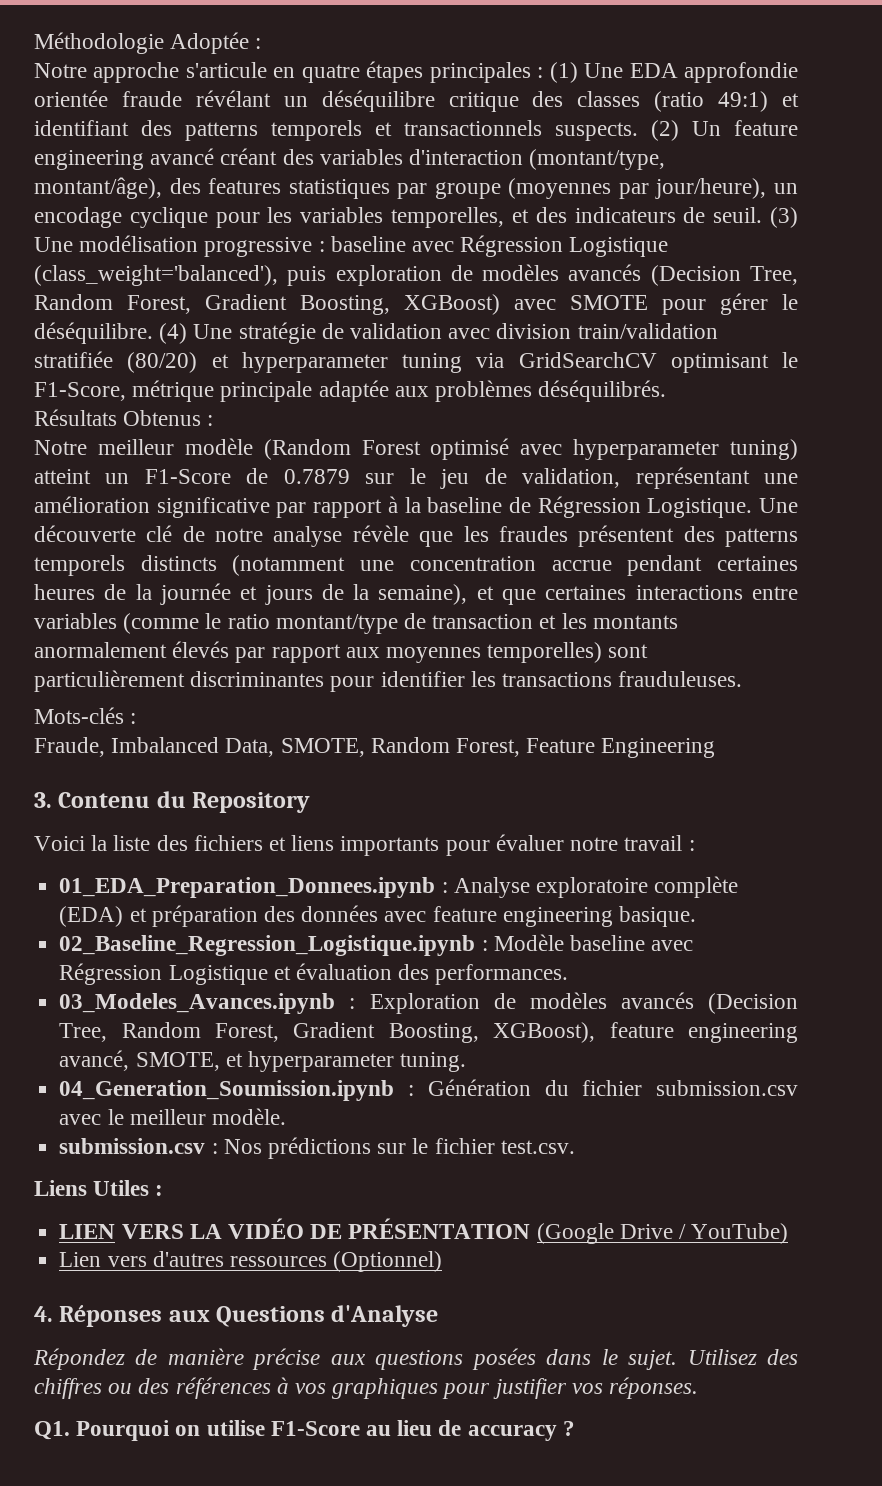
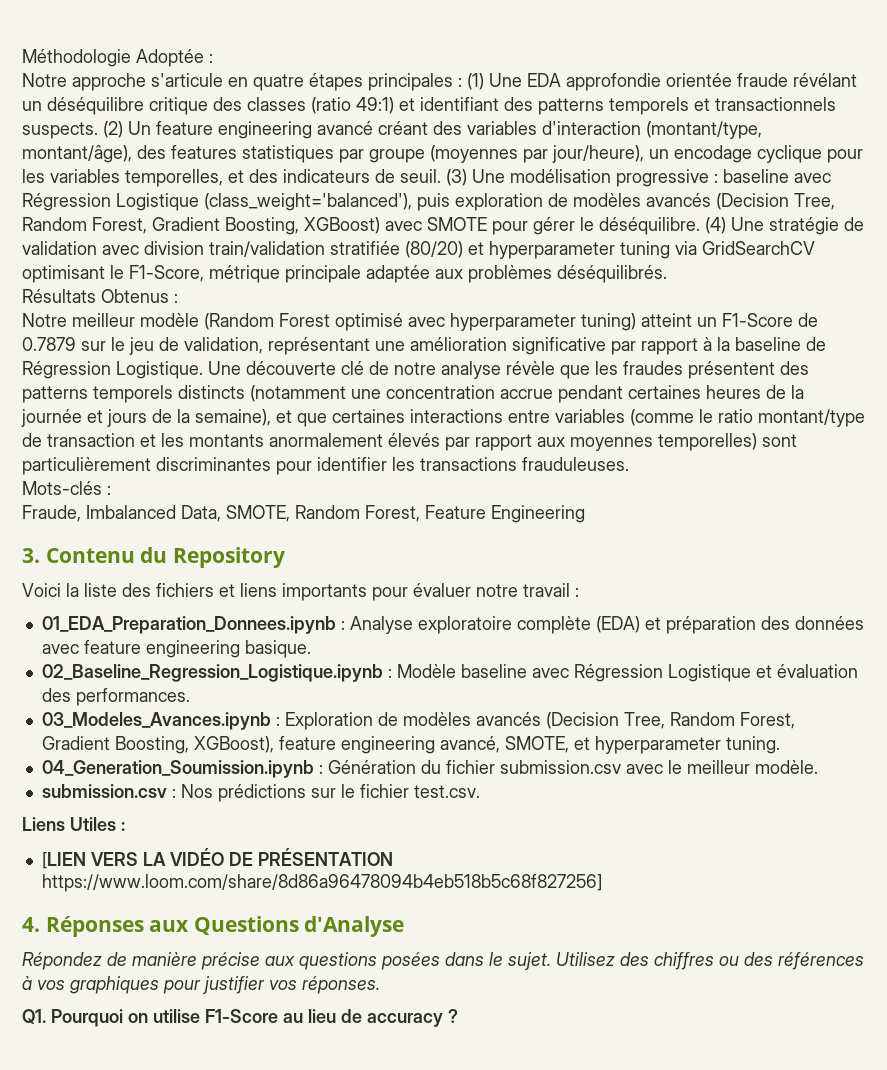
[59,1224,116,1239] LIEN -> [41,852,86,869] [LIEN
[536,1223,789,1244] [59,1251,443,1272] (Google Drive / YouTube) // Lien vers d'autres ressources (Optionnel) -> [41,874,602,892] https://www.loom.com/share/8d86a96478094b4eb518b5c68f827256]

